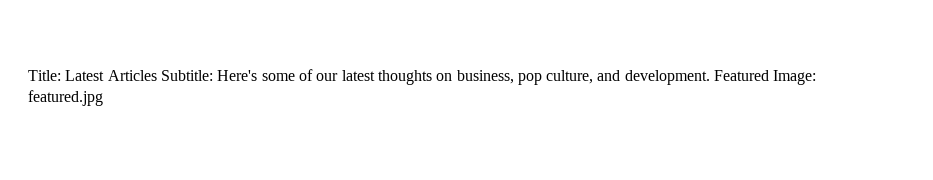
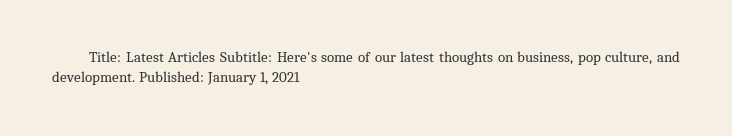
[714,70,817,85] [28,90,103,106] Featured Image: featured.jpg -> [138,71,300,85] Published: January 1, 2021

